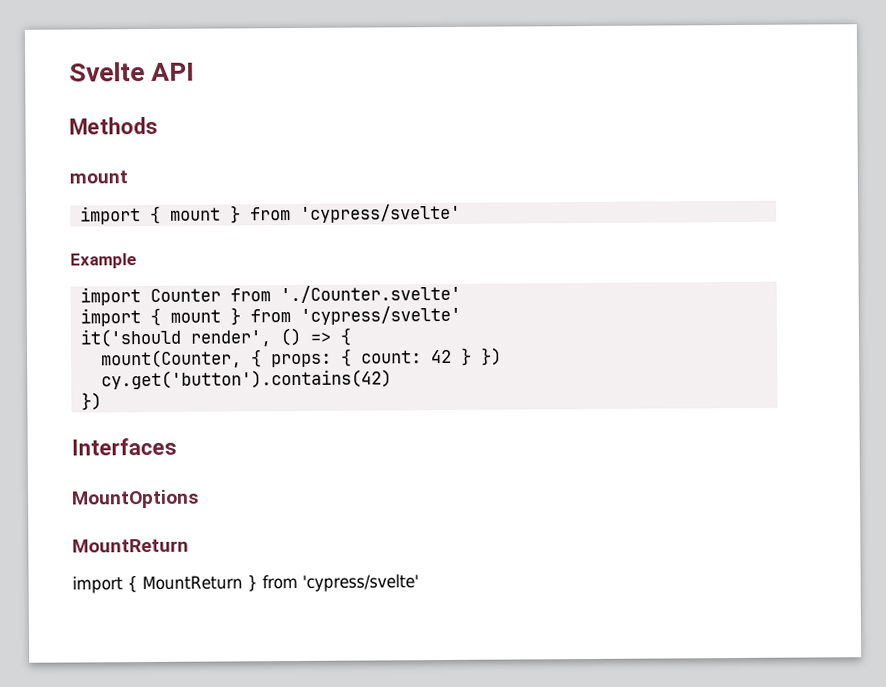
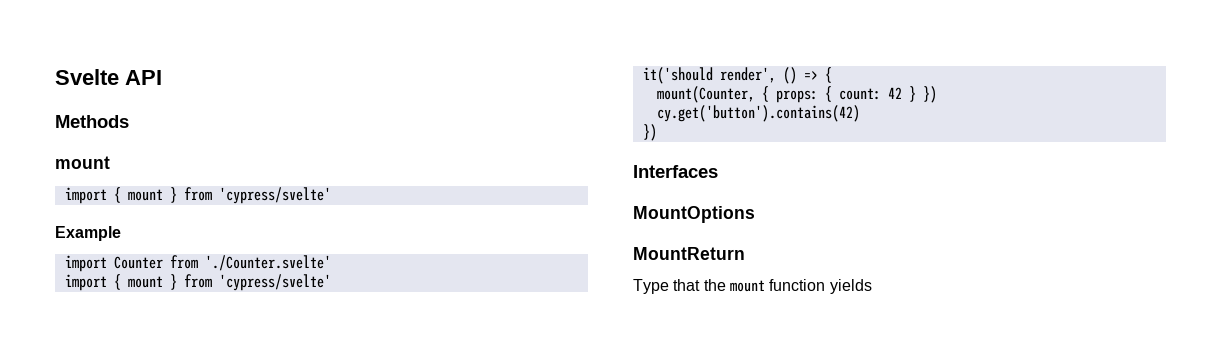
[72,574,419,594] import { MountReturn } from 'cypress/svelte' -> [633,279,872,294] Type that the mount function yields

